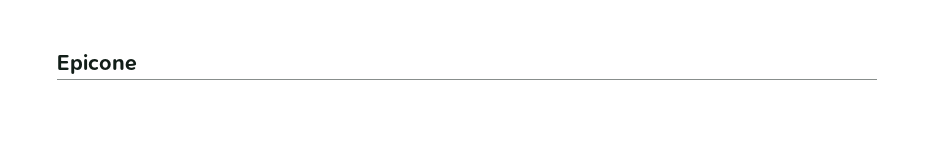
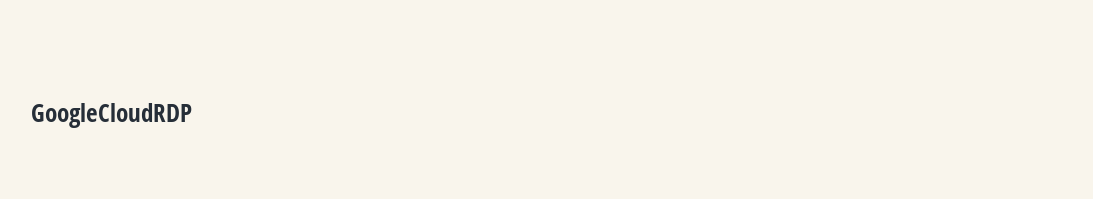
[57,54,137,74] Epicone -> [31,103,192,128] GoogleCloudRDP

